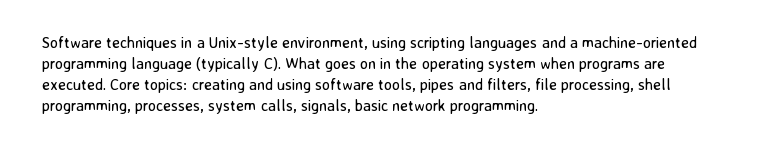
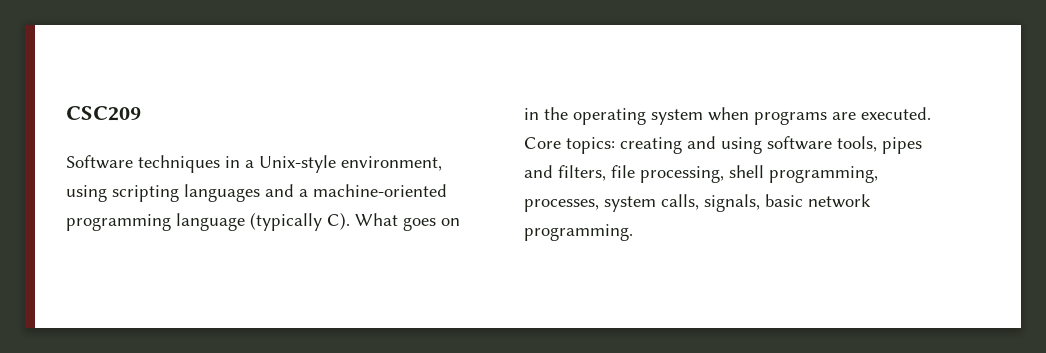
(42, 42) none -> [66,106,141,121] CSC209 //

